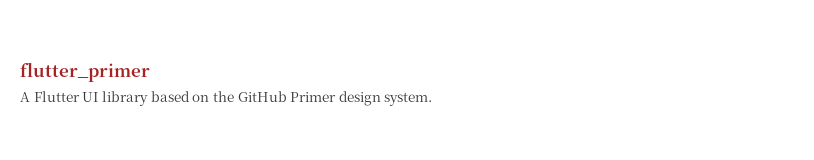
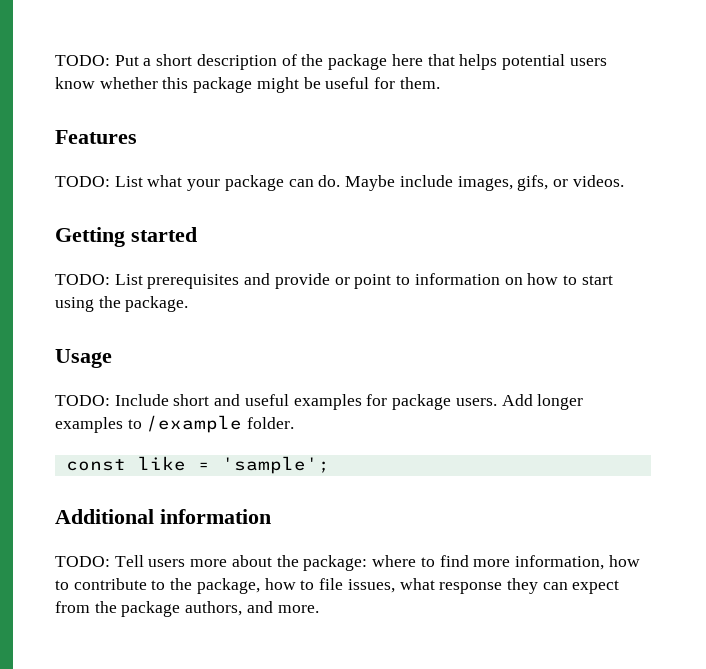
[20,62,150,82] [20,91,433,106] flutter_primer // A Flutter UI library based on the GitHub Primer design system. -> [55,54,607,70] [55,77,440,93] [55,130,137,144] [55,175,624,191] [55,227,197,247] [55,273,613,289] [55,296,189,312] [55,349,112,368] [55,394,584,410] [55,415,295,433] [65,456,330,474] [55,509,271,524] [55,555,640,571] [55,578,620,594] [55,601,319,617] TODO: Put a short description of the package here that helps potential users know whether this package might be useful for them. // Features // TODO: List what your package can do. Maybe include images, gifs, or videos. // Getting started // TODO: List prerequisites and provide or point to information on how to start using the package. // Usage // TODO: Include short and useful examples for package users. Add longer examples to /example folder. // const like = 'sample'; // Additional information // TODO: Tell users more about the package: where to find more information, how to contribute to the package, how to file issues, what response they can expect from the package authors, and more.

